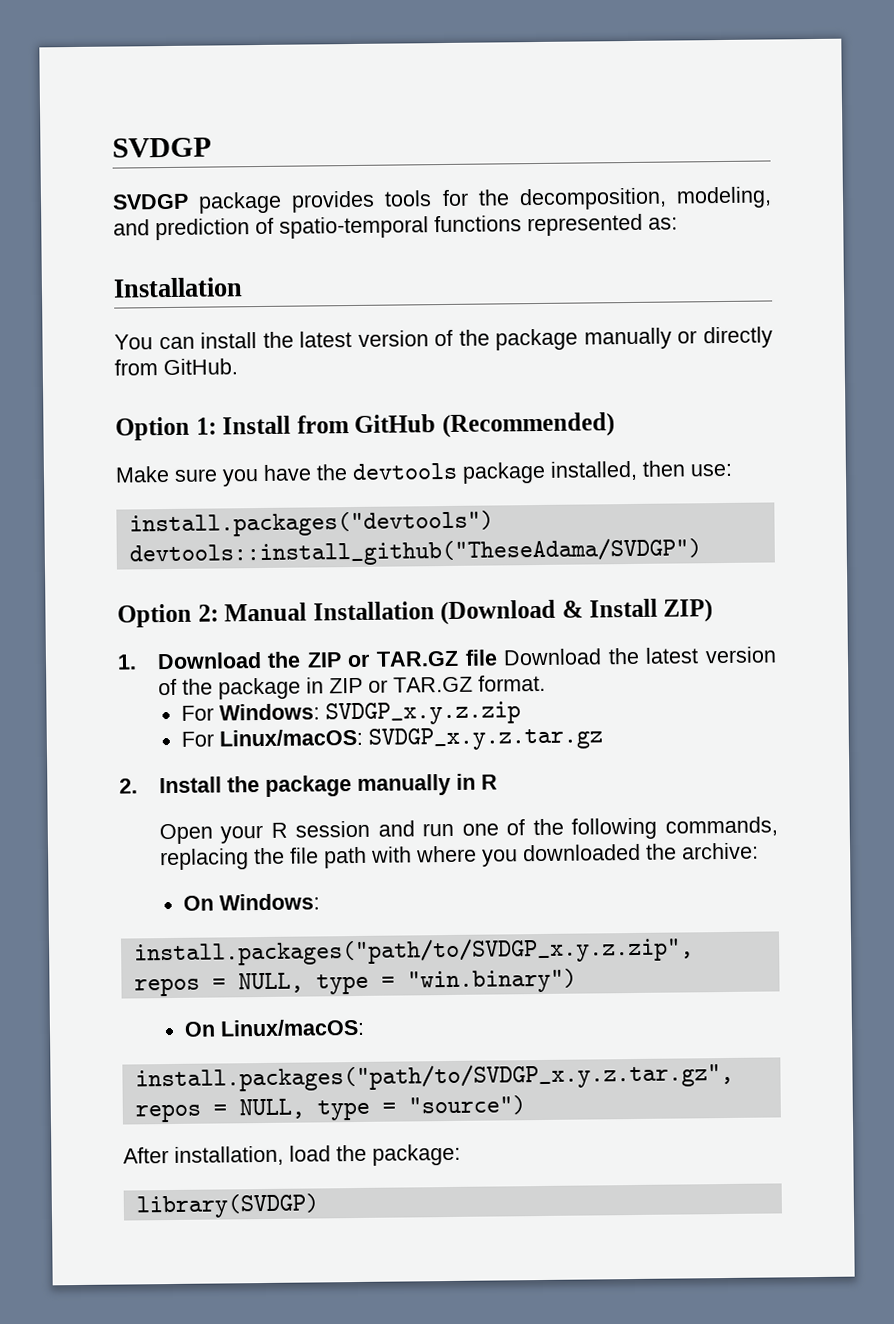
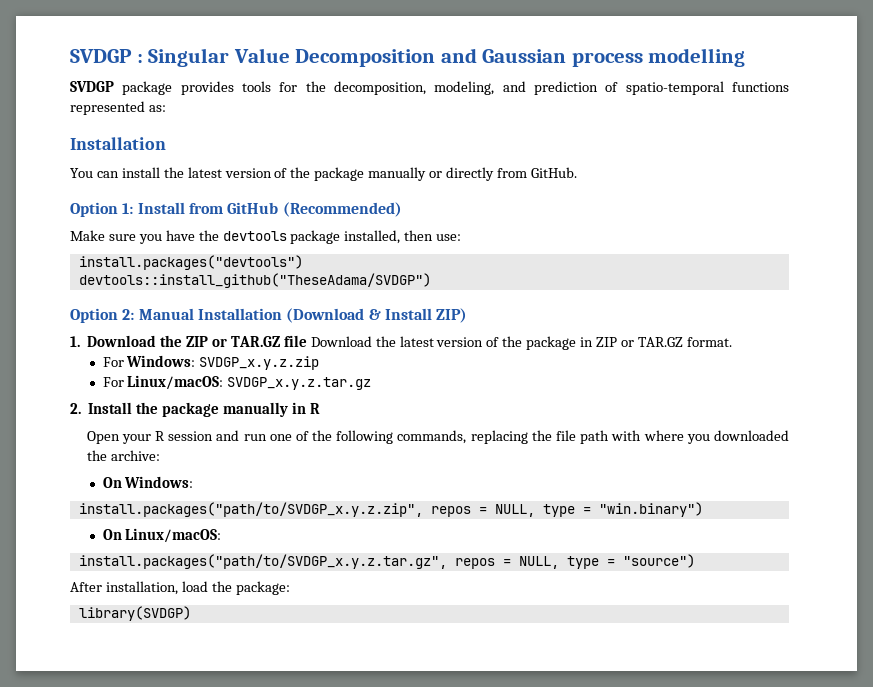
[112,137,212,158] SVDGP -> [70,48,746,67] SVDGP : Singular Value Decomposition and Gaussian process modelling

